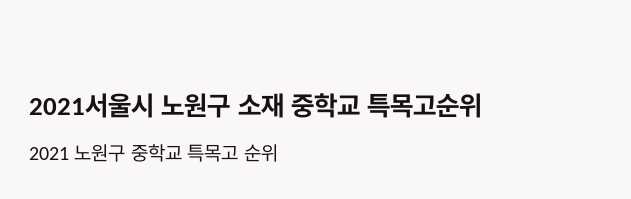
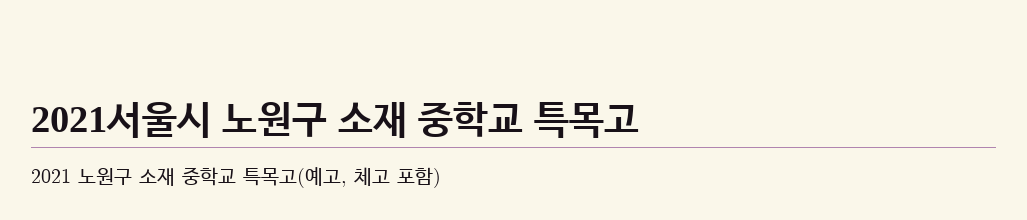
[367,93,483,118] 특목고순위 -> [533,102,639,138] 특목고
[130,144,278,162] 중학교 특목고 순위 -> [139,167,441,188] 소재 중학교 특목고(예고, 체고 포함)

